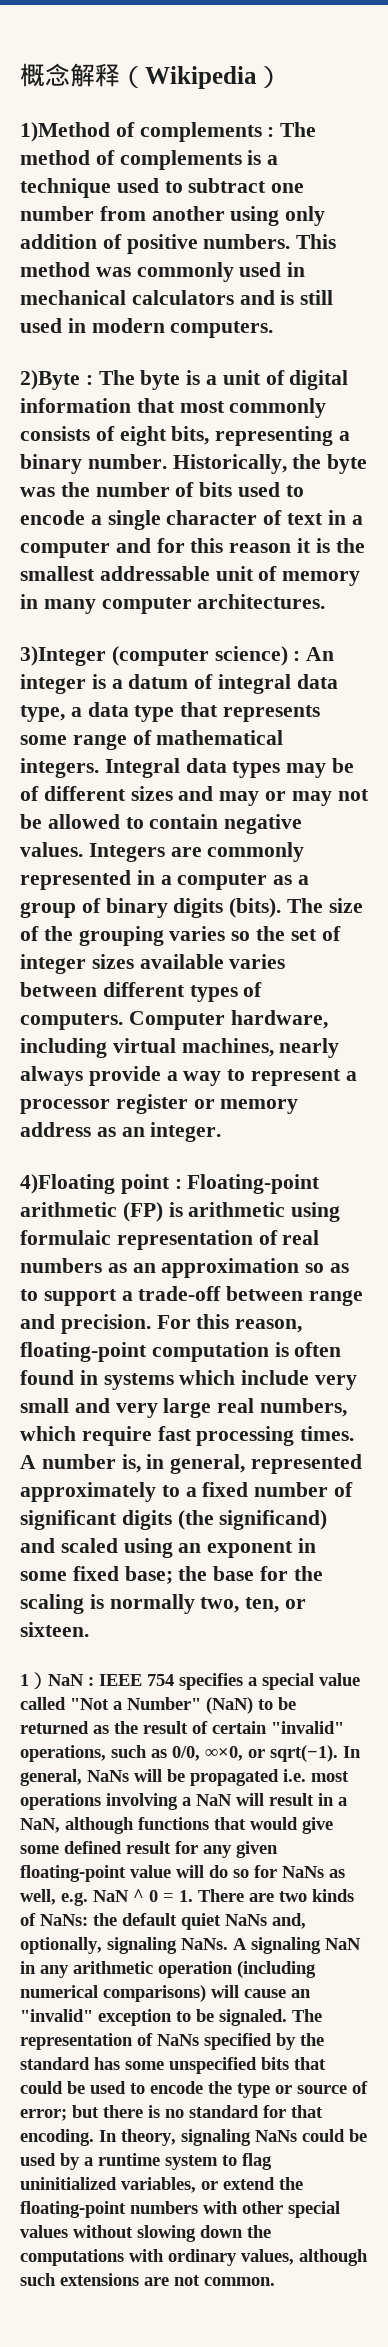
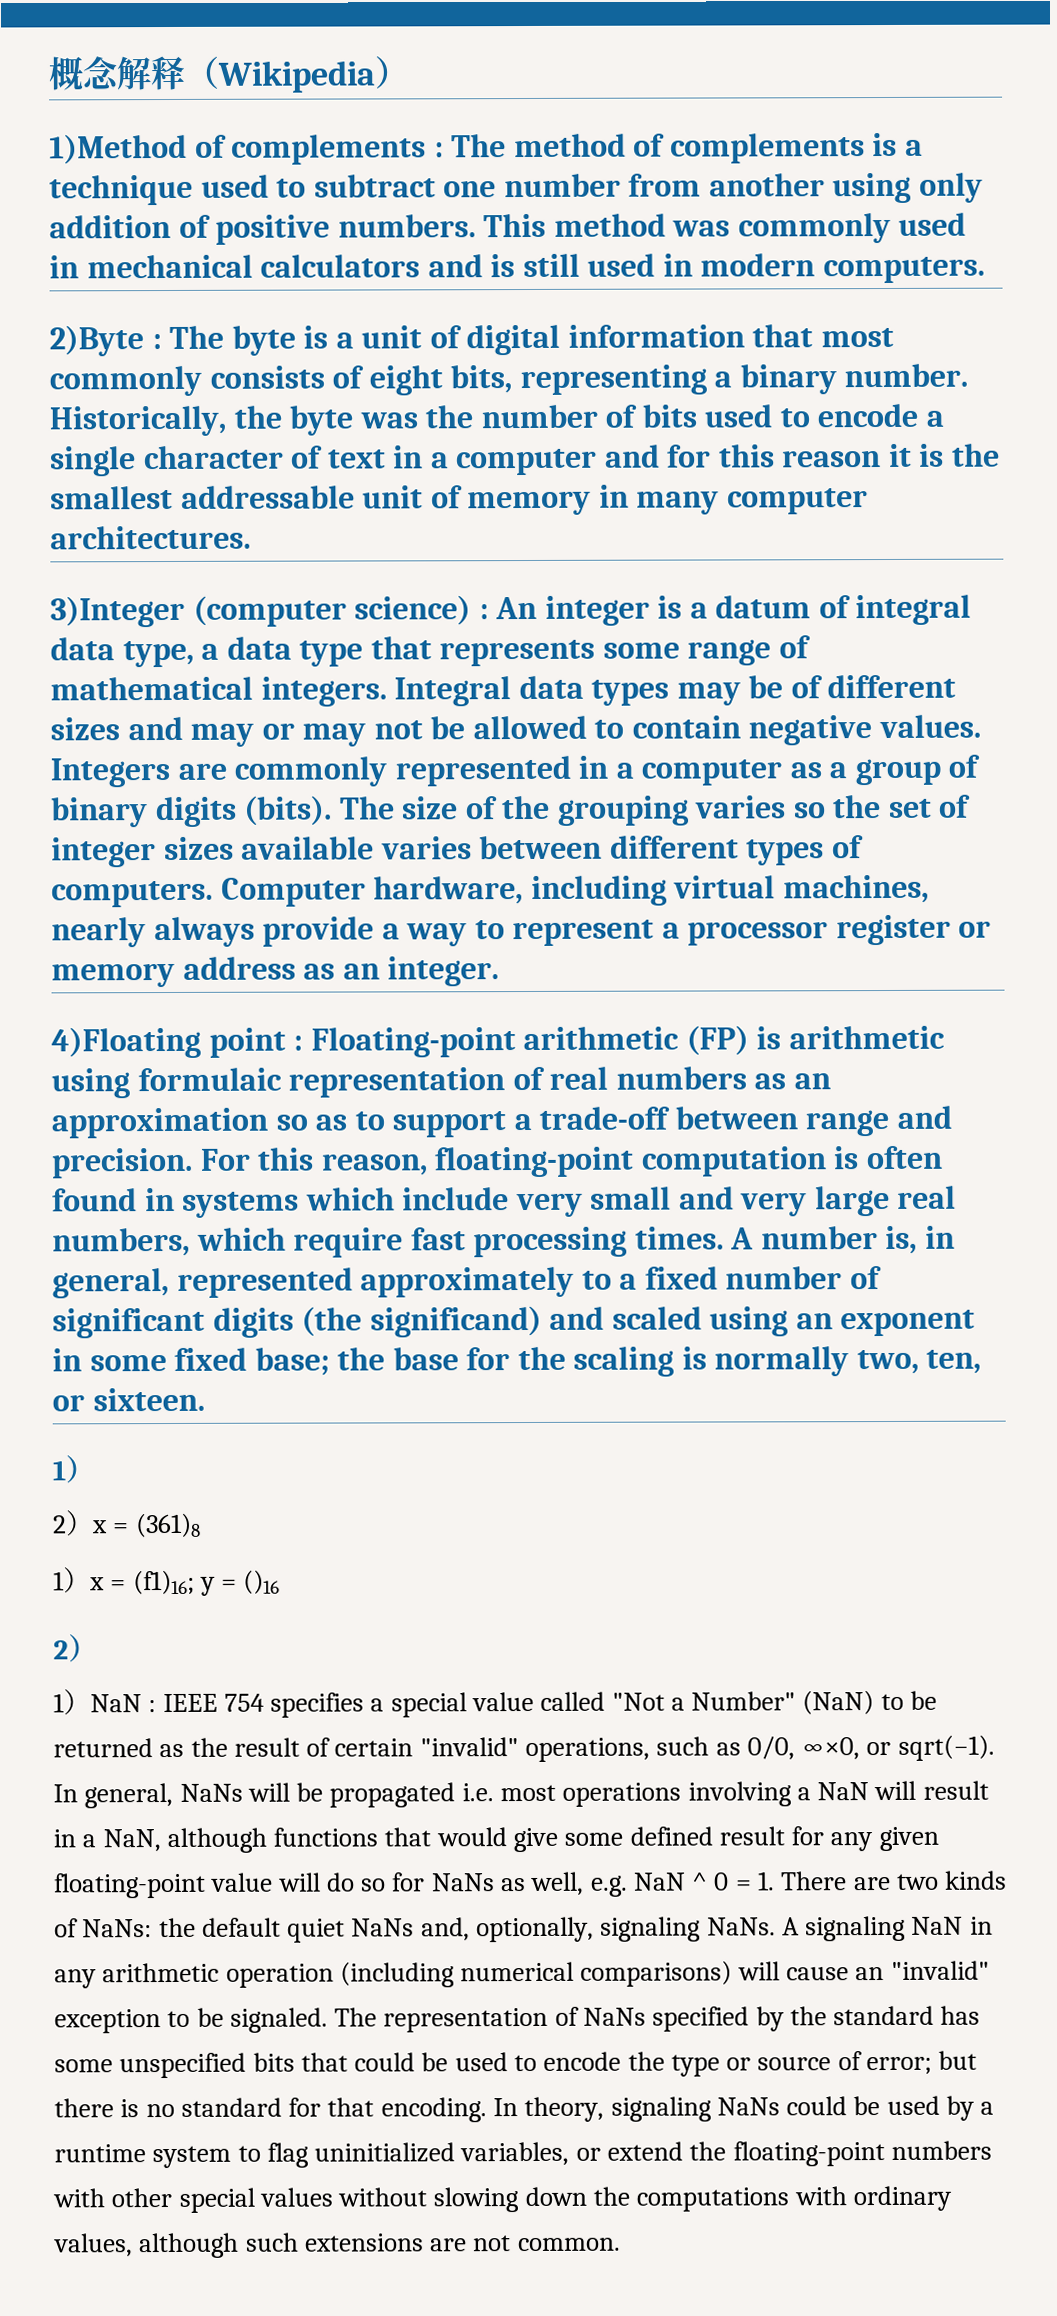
(48, 1680) none -> [52,1510,201,1538] [53,1567,281,1596] [53,1634,98,1663] [53,1689,91,1716] // 2）x = (361)8 // 1）x = (f1)16; y = ()16 // 2） // 1）

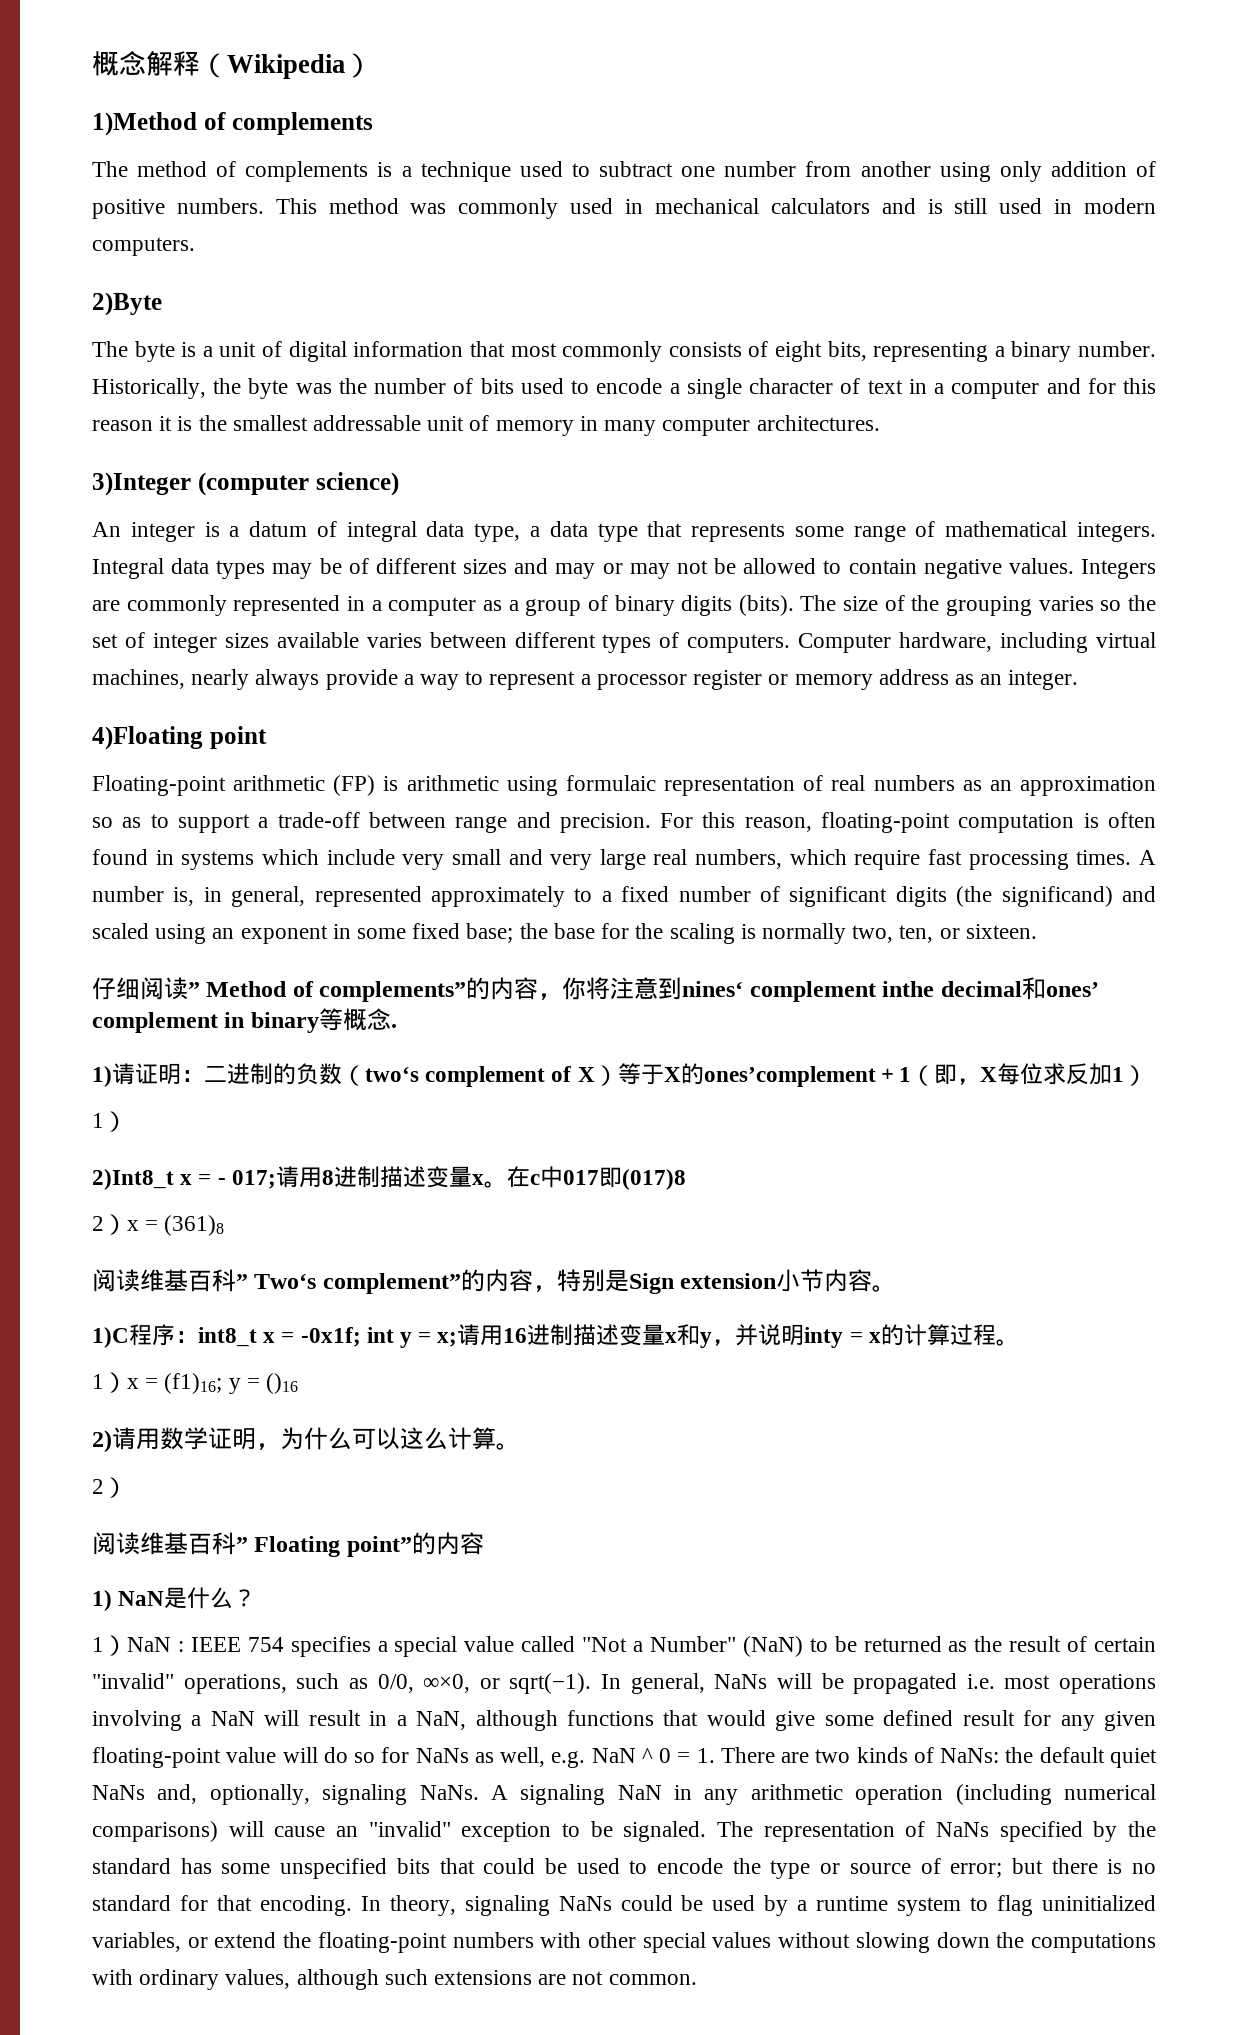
[433,142,444,158] : -> (373, 123) //
[151,334,162,350] : -> (162, 304) //
[478,604,489,620] : -> (399, 484) //
[293,1035,304,1051] : -> (267, 737) //
[52,1455,95,1484] 1） -> [92,977,1099,1002] [92,1008,397,1033] [92,1063,1147,1087] [92,1111,127,1132] [92,1166,686,1190] 仔细阅读” Method of complements”的内容，你将注意到nines‘ complement inthe decimal和ones’ complement in binary等概念. // 1)请证明：二进制的负数（two‘s complement of X）等于X的ones’complement＋1（即，X每位求反加1） // 1） // 2)Int8_t x = - 017;请用8进制描述变量x。在c中017即(017)8
(201, 1525) none -> [92,1269,897,1294] [92,1324,1019,1348] // 阅读维基百科” Two‘s complement”的内容，特别是Sign extension小节内容。 // 1)C程序：int8_t x = -0x1f; int y = x;请用16进制描述变量x和y，并说明inty = x的计算过程。
[53,1634,98,1663] 2） -> [92,1427,520,1453] [92,1477,127,1498] [92,1532,484,1557] [92,1587,257,1611] 2)请用数学证明，为什么可以这么计算。 // 2） // 阅读维基百科” Floating point”的内容 // 1) NaN是什么？

